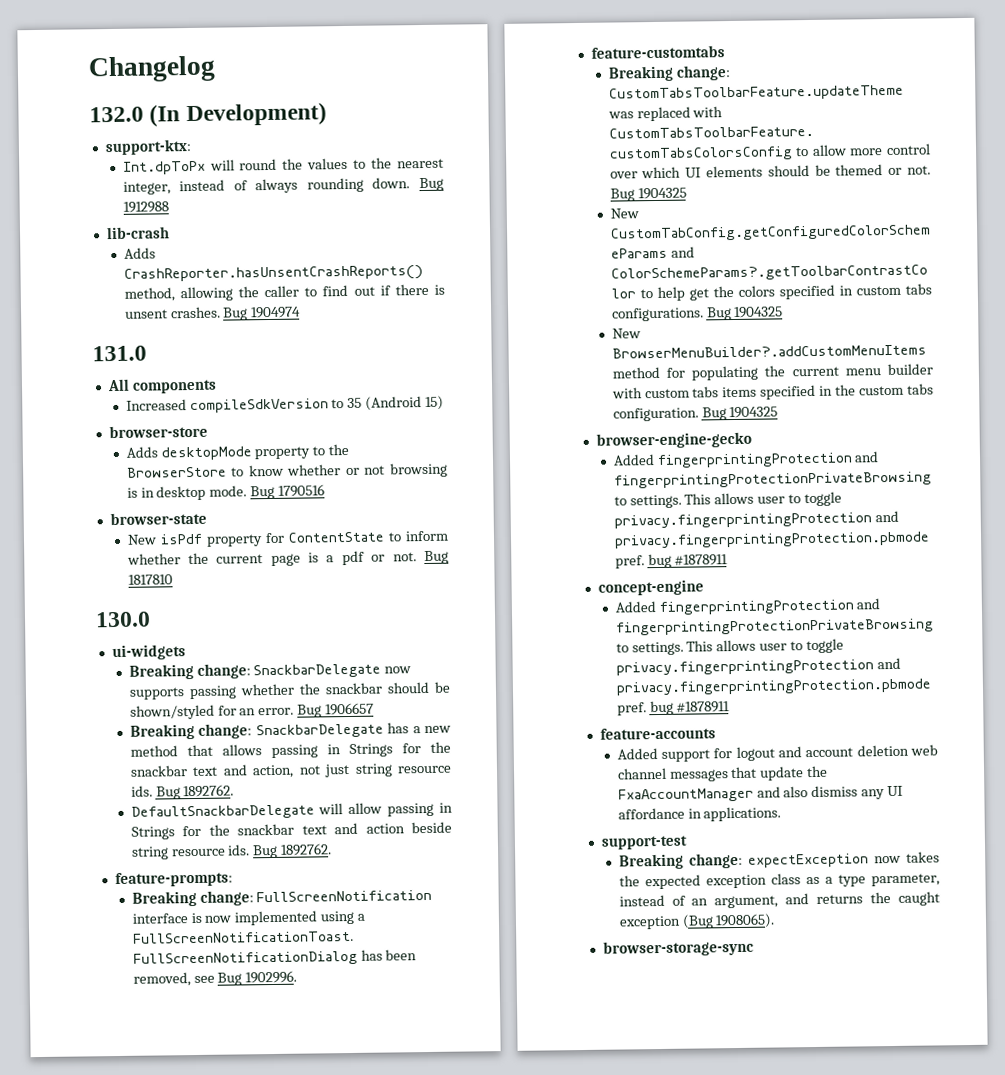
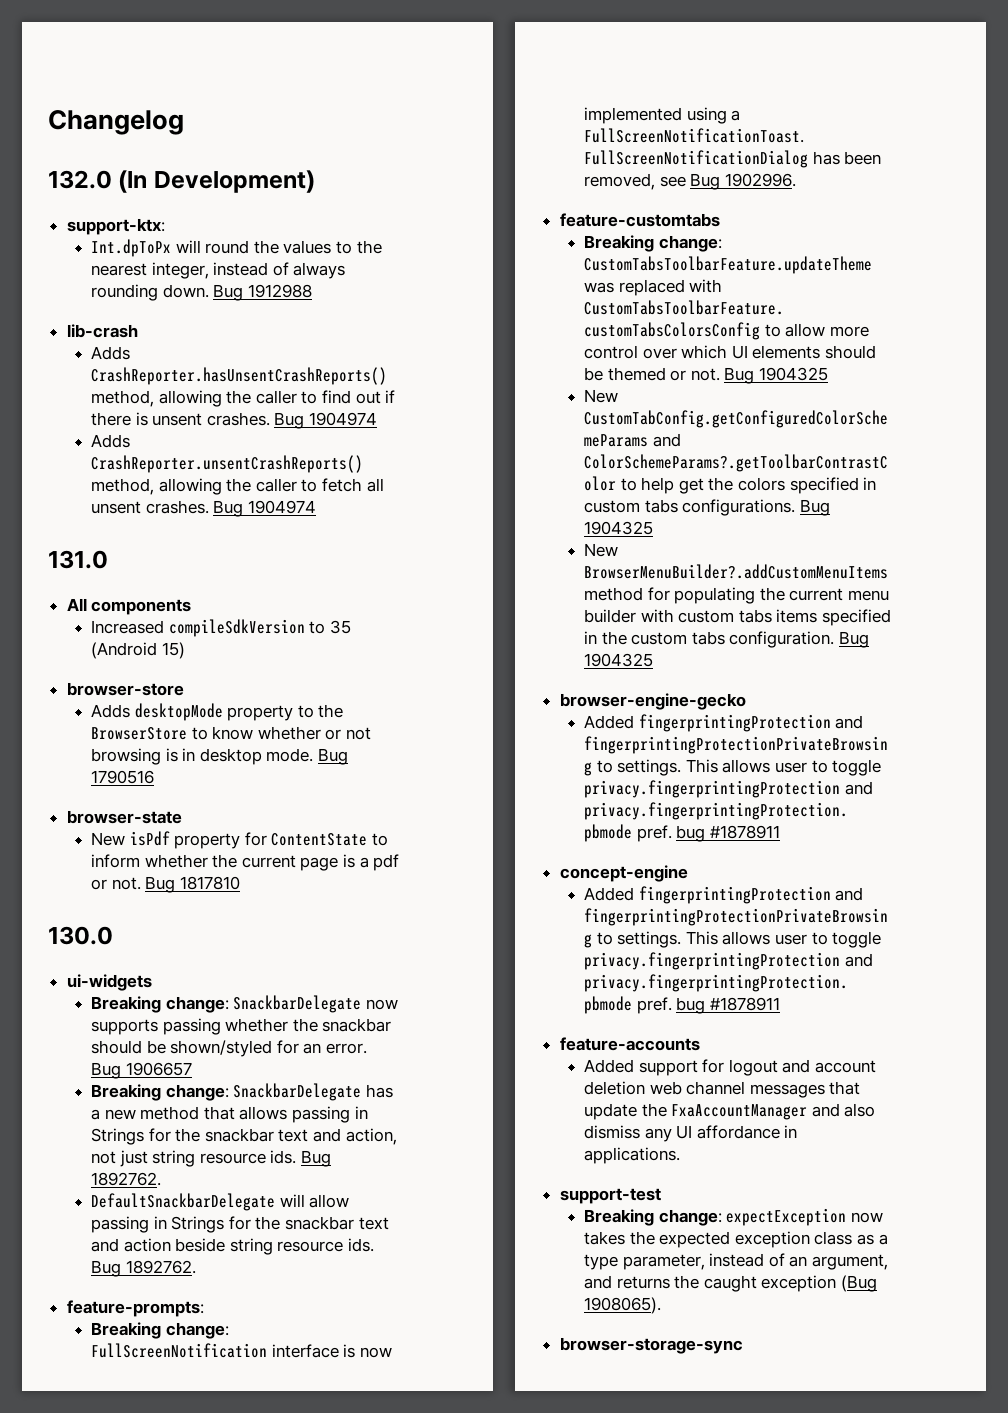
(302, 312) none -> [90,434,130,448] [90,455,363,473] [90,478,384,495] [90,500,316,517] // Adds CrashReporter.unsentCrashReports() method, allowing the caller to fetch all unsent crashes. Bug 1904974

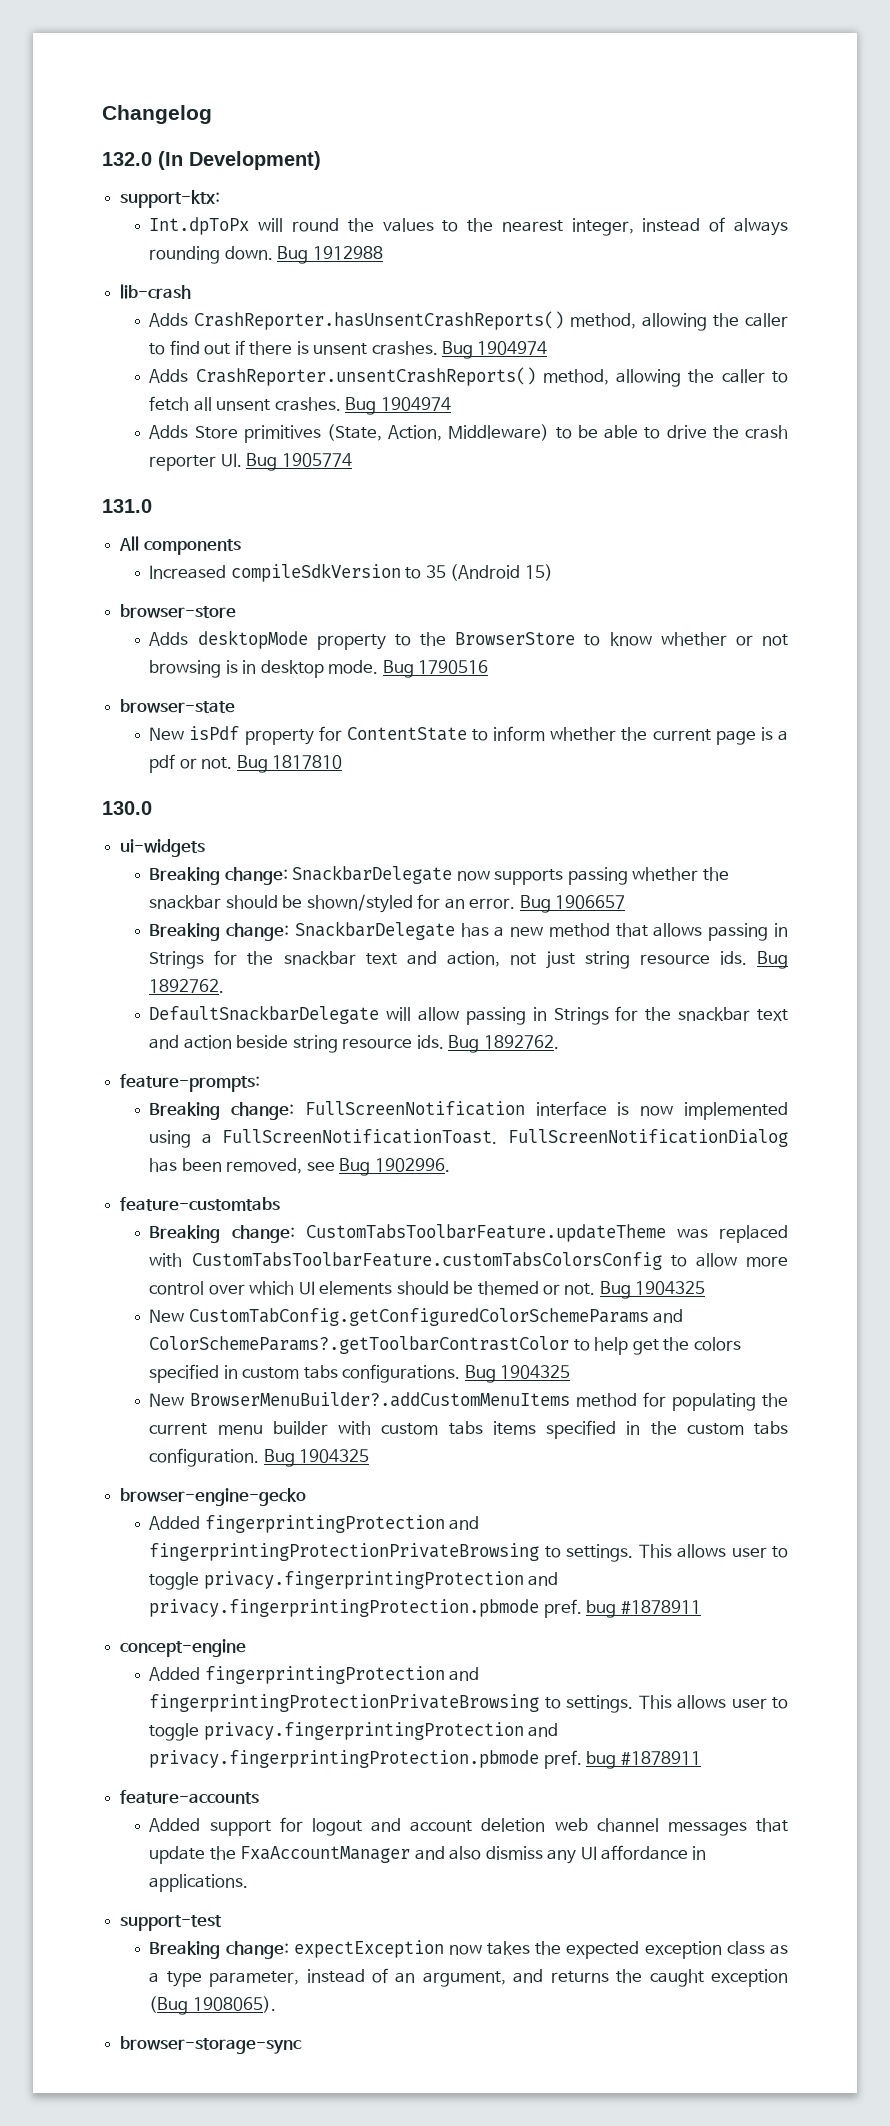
(316, 507) none -> [149,424,788,443] [149,453,352,471] // Adds Store primitives (State, Action, Middleware) to be able to drive the crash reporter UI. Bug 1905774

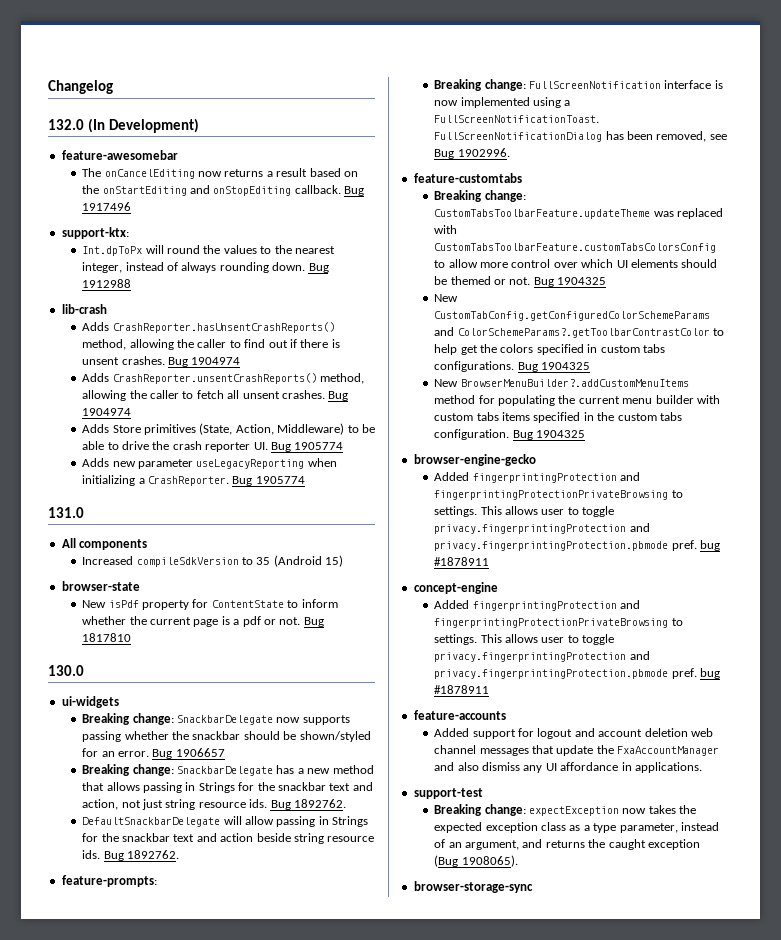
(321, 160) none -> [61,150,178,160] [82,168,358,179] [82,185,365,196] [82,202,132,211] // feature-awesomebar // The onCancelEditing now returns a result based on the onStartEditing and onStopEditing callback. Bug 1917496
(352, 460) none -> [82,458,337,469] [82,475,305,486] // Adds new parameter useLegacyReporting when initializing a CrashReporter. Bug 1905774
[120,604,237,618] [149,630,788,650] [149,660,489,678] // browser-store // Adds desktopMode property to the BrowserStore to know whether or not browsing is in desktop mode. Bug 1790516 -> (344, 561) none

